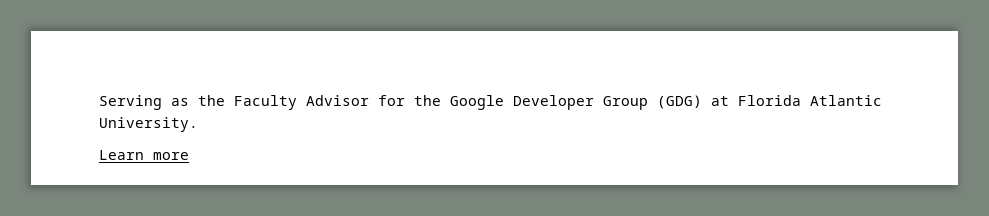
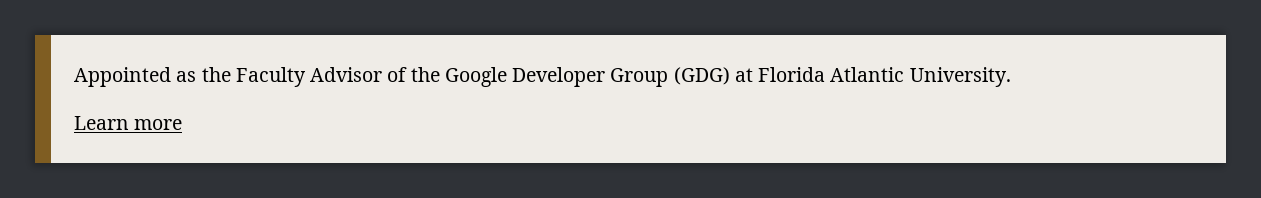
[99,95,162,110] Serving -> [74,67,171,87] Appointed
[378,95,405,106] for -> [387,67,408,82] of

